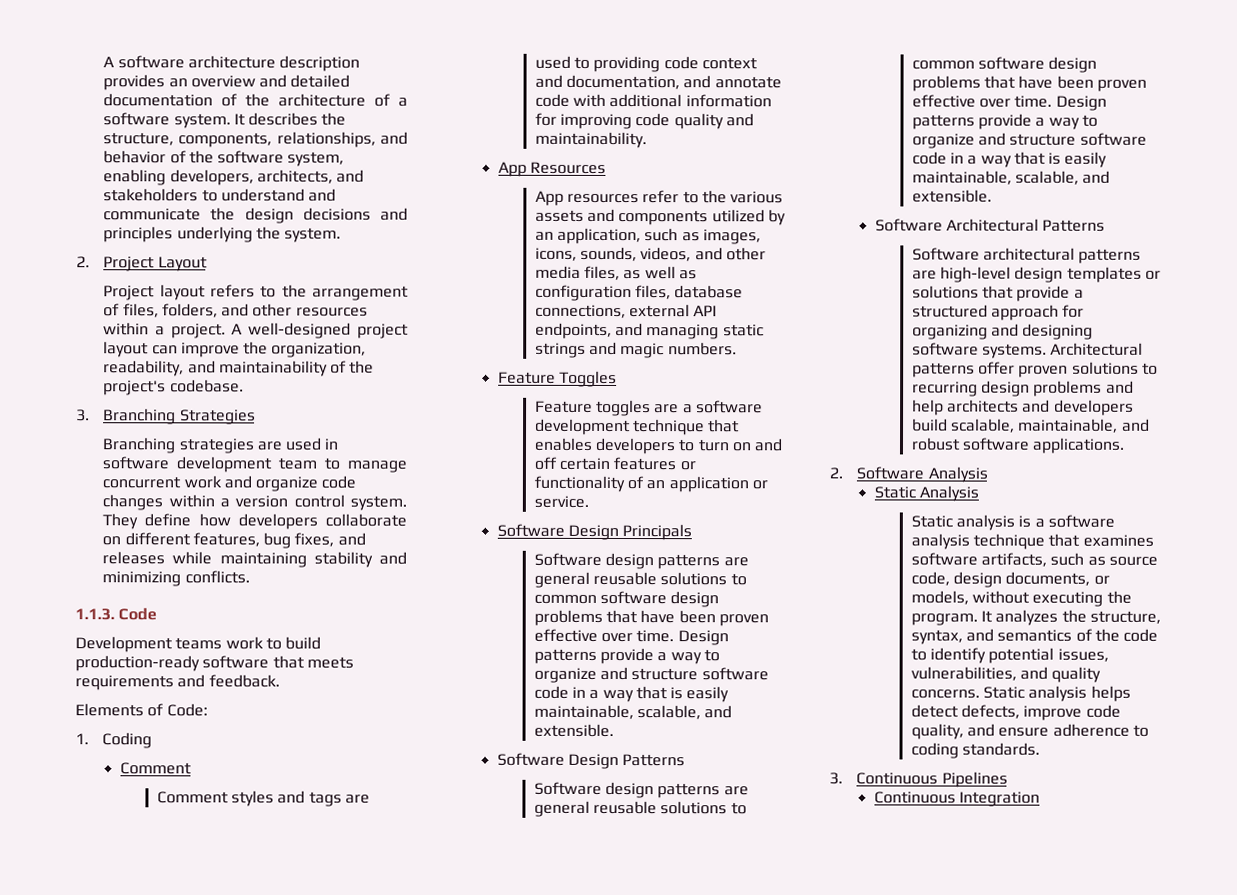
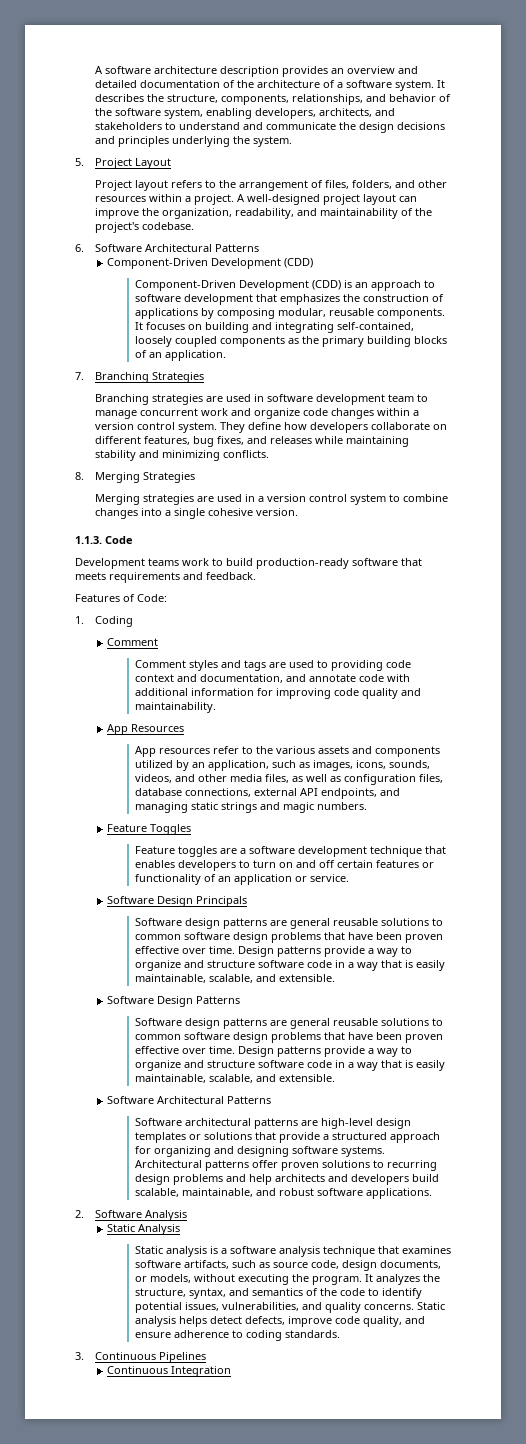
[76,256,90,268] 2. -> [75,158,84,166] 5.
[76,409,90,422] 3. -> [75,244,259,252] [107,258,314,269] [134,280,435,291] [134,294,444,305] [134,308,445,319] [134,322,414,333] [134,336,447,347] [134,350,226,361] [75,372,84,380] 6. Software Architectural Patterns // Component-Driven Development (CDD) // Component-Driven Development (CDD) is an approach to software development that emphasizes the construction of applications by composing modular, reusable components. It focuses on building and integrating self-contained, loosely coupled components as the primary building blocks of an application. // 7.
(250, 577) none -> [75,472,195,483] [94,494,448,505] [94,508,298,519] // 8. Merging Strategies // Merging strategies are used in a version control system to combine changes into a single cohesive version.
[75,703,144,717] Elements -> [75,594,120,602] Features

